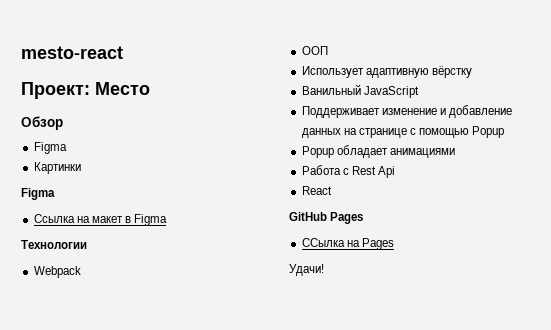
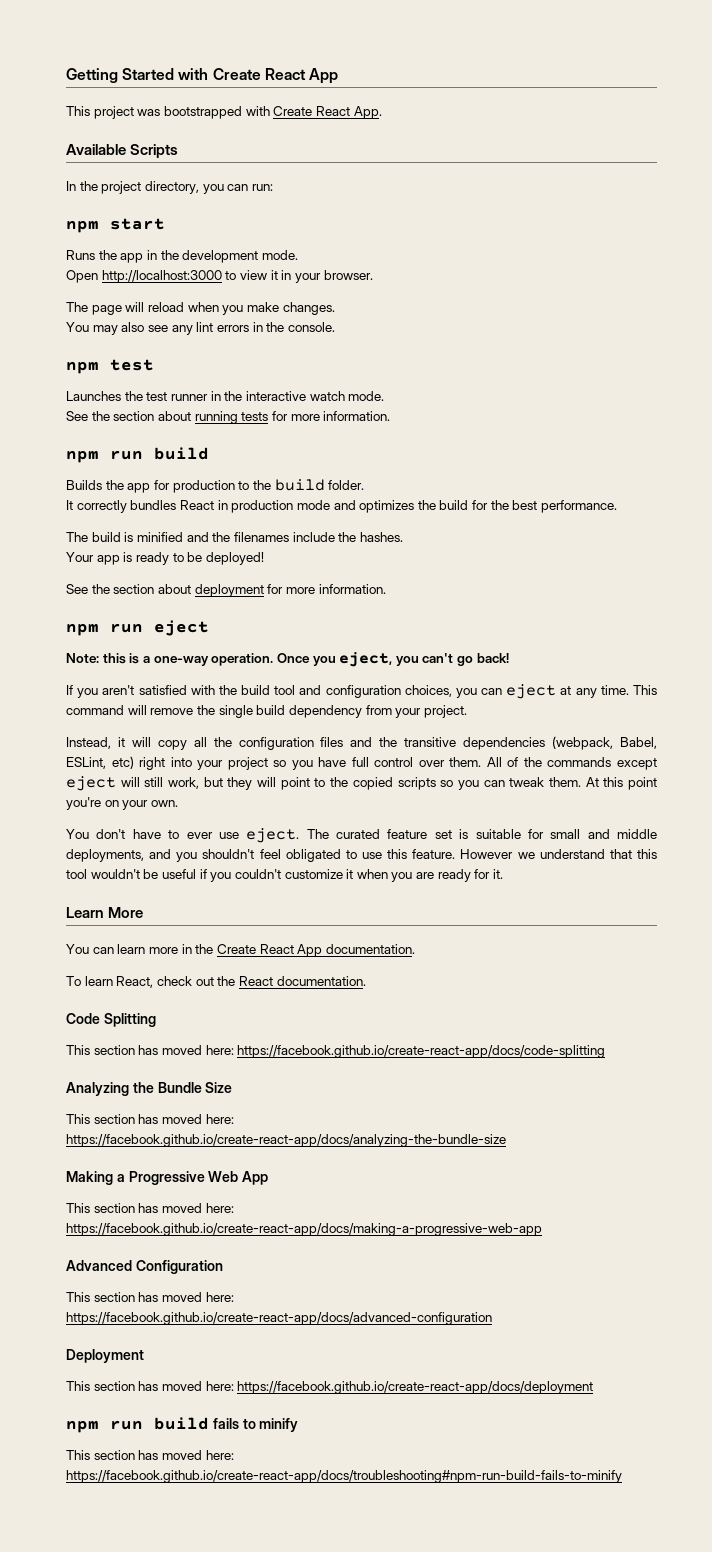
[21,46,123,59] [21,82,150,99] [21,116,63,130] [33,142,67,154] [33,162,81,174] [21,188,55,200] [33,214,168,226] [21,240,87,249] [33,266,81,278] [301,46,328,55] [301,66,472,78] [301,84,419,98] [301,105,512,118] [301,126,505,138] [301,145,455,158] [301,165,395,178] [301,186,332,195] [289,212,364,224] [301,238,394,250] [289,264,324,276] mesto-react // Проект: Место // Обзор // Figma // Картинки // Figma // Ссылка на макет в Figma // Технологии // Webpack // ООП // Использует адаптивную вёрстку // Ванильный JavaScript // Поддерживает изменение и добавление данных на странице с помощью Popup // Popup обладает анимациями // Работа с Rest Api // React // GitHub Pages // ССылка на Pages // Удачи! -> [66,68,338,84] [66,106,382,119] [66,144,179,158] [66,181,273,194] [66,218,165,233] [66,250,298,263] [66,270,373,283] [66,302,335,315] [66,322,335,335] [66,359,154,374] [66,391,385,401] [66,411,391,424] [66,447,209,463] [66,479,365,493] [66,500,618,513] [66,532,403,542] [66,552,264,565] [66,584,386,597] [66,620,209,636] [66,652,509,667] [66,684,657,699] [66,705,467,718] [66,736,657,750] [66,756,657,770] [66,776,657,791] [66,797,178,810] [66,828,657,843] [66,849,657,862] [66,869,504,882] [66,907,144,918] [66,944,415,957] [66,976,366,988] [66,1013,156,1027] [66,1045,606,1058] [66,1082,233,1096] [66,1114,234,1124] [66,1134,506,1147] [66,1171,269,1185] [66,1203,234,1213] [66,1223,542,1236] [66,1260,223,1274] [66,1292,234,1302] [66,1312,492,1325] [66,1349,144,1363] [66,1381,594,1394] [66,1417,299,1433] [66,1450,234,1460] [66,1470,622,1483] Getting Started with Create React App // This project was bootstrapped with Create React App. // Available Scripts // In the project directory, you can run: // npm start // Runs the app in the development mode. // Open http://localhost:3000 to view it in your browser. // The page will reload when you make changes. // You may also see any lint errors in the console. // npm test // Launches the test runner in the interactive watch mode. // See the section about running tests for more information. // npm run build // Builds the app for production to the build folder. // It correctly bundles React in production mode and optimizes the build for the best performance. // The build is minified and the filenames include the hashes. // Your app is ready to be deployed! // See the section about deployment for more information. // npm run eject // Note: this is a one-way operation. Once you eject, you can't go back! // If you aren't satisfied with the build tool and configuration choices, you can eject at any time. This command will remove the single build dependency from your project. // Instead, it will copy all the configuration files and the transitive dependencies (webpack, Babel, ESLint, etc) right into your project so you have full control over them. All of the commands except eject will still work, but they will point to the copied scripts so you can tweak them. At this point you're on your own. // You don't have to ever use eject. The curated feature set is suitable for small and middle deployments, and you shouldn't feel obligated to use this feature. However we understand that this tool wouldn't be useful if you couldn't customize it when you are ready for it. // Learn More // You can learn more in the Create React App documentation. // To learn React, check out the React documentation. // Code Splitting // This section has moved here: https://facebook.github.io/create-react-app/docs/code-splitting // Analyzing the Bundle Size // This section has moved here: https://facebook.github.io/create-react-app/docs/analyzing-the-bundle-size // Making a Progressive Web App // This section has moved here: https://facebook.github.io/create-react-app/docs/making-a-progressive-web-app // Advanced Configuration // This section has moved here: https://facebook.github.io/create-react-app/docs/advanced-configuration // Deployment // This section has moved here: https://facebook.github.io/create-react-app/docs/deployment // npm run build fails to minify // This section has moved here: https://facebook.github.io/create-react-app/docs/troubleshooting#npm-run-build-fails-to-minify

